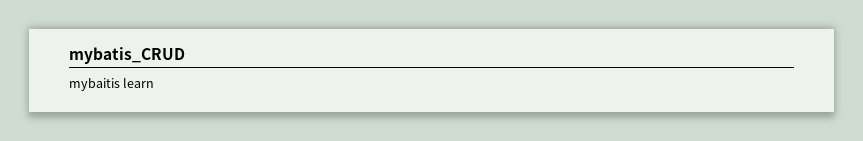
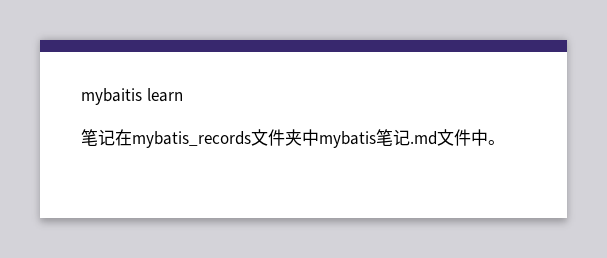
[69,47,185,64] mybatis_CRUD // -> (81, 96) none
(155, 82) none -> [81,129,505,148] // 笔记在mybatis_records文件夹中mybatis笔记.md文件中。

